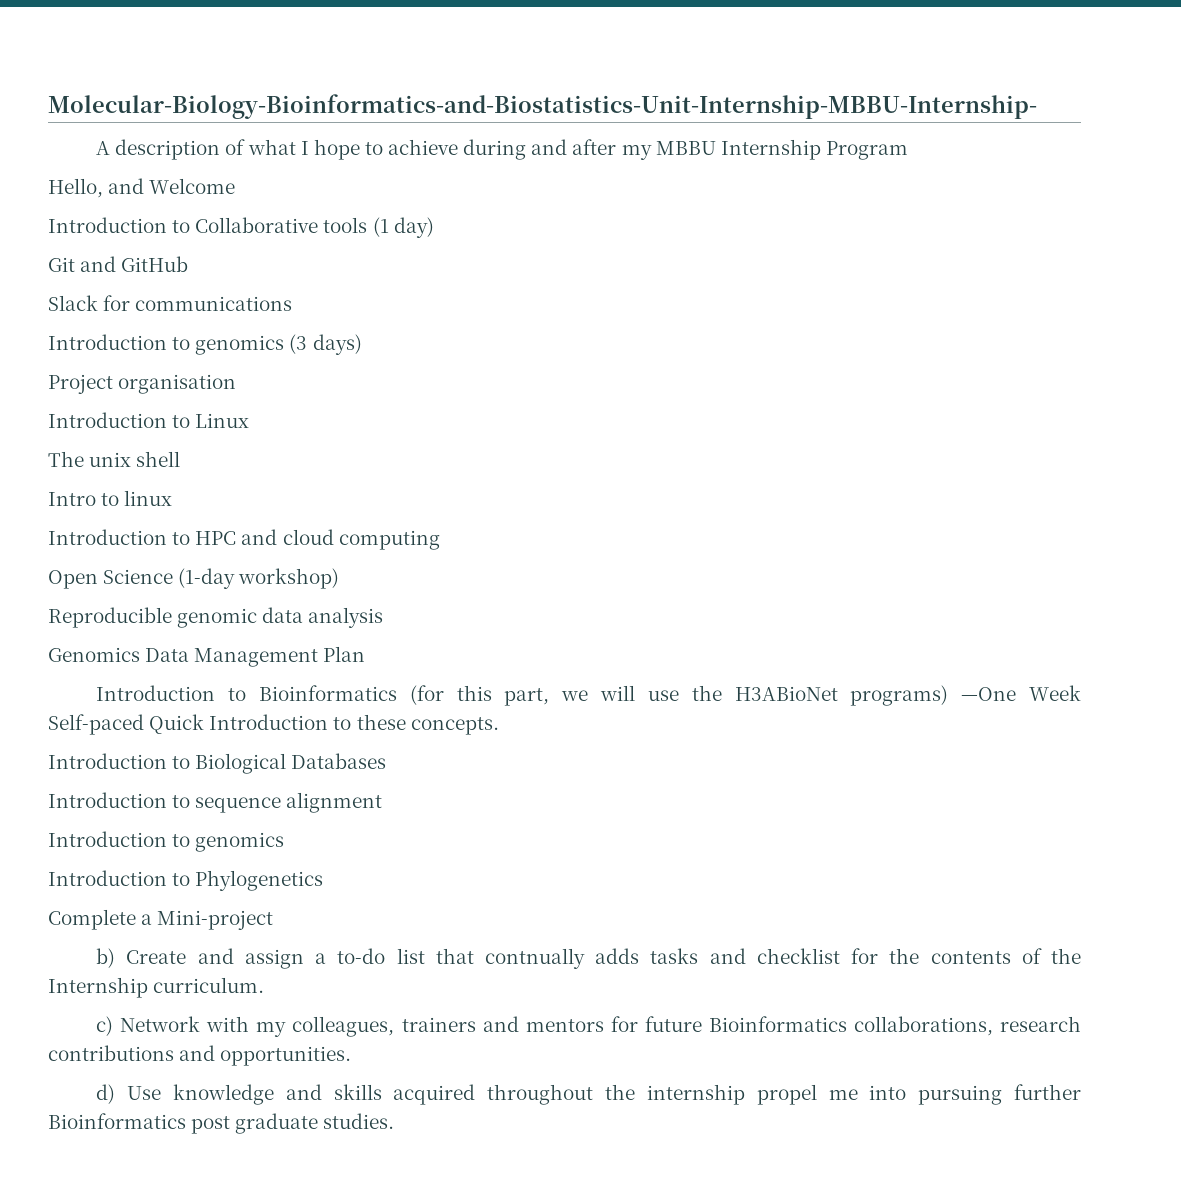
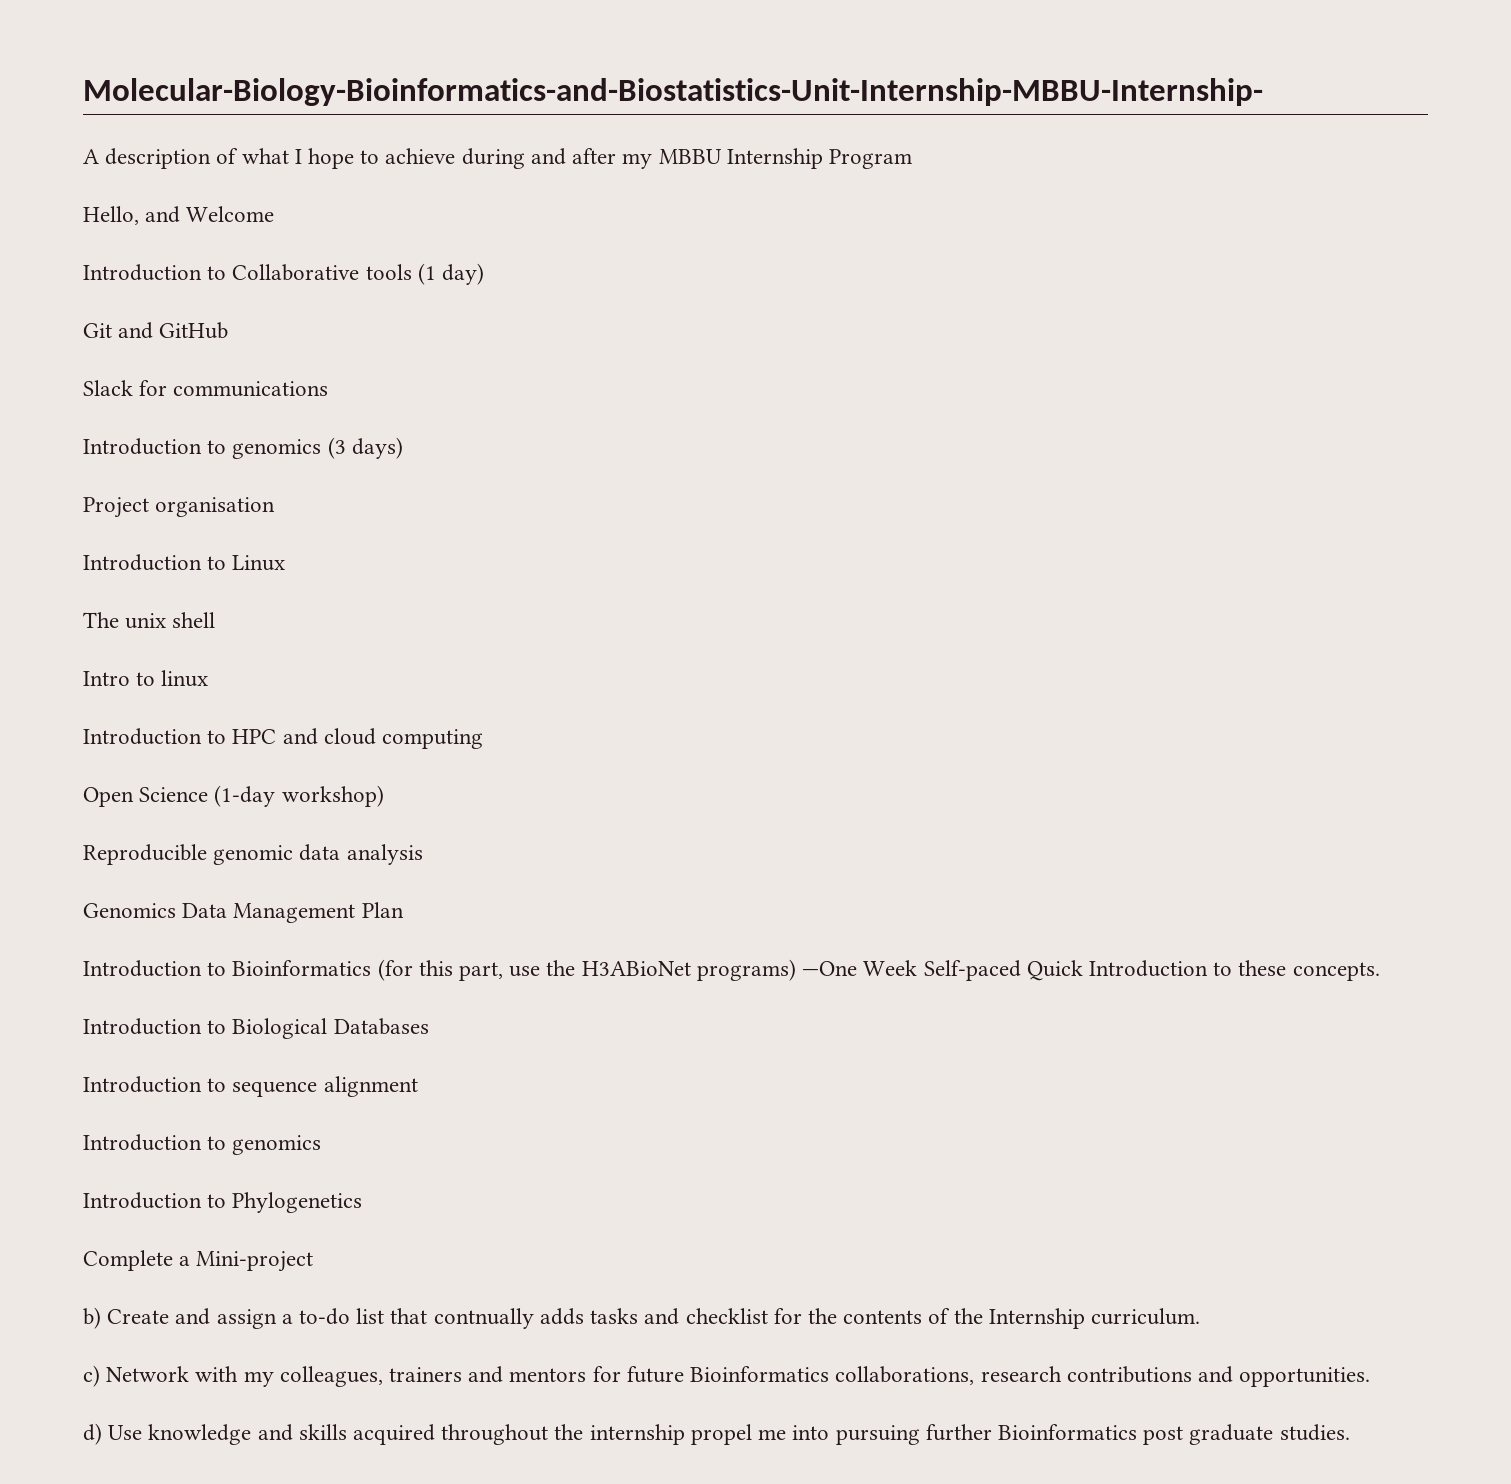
[561,685,636,701] we will -> (504, 971) none

